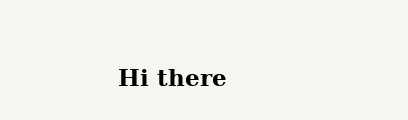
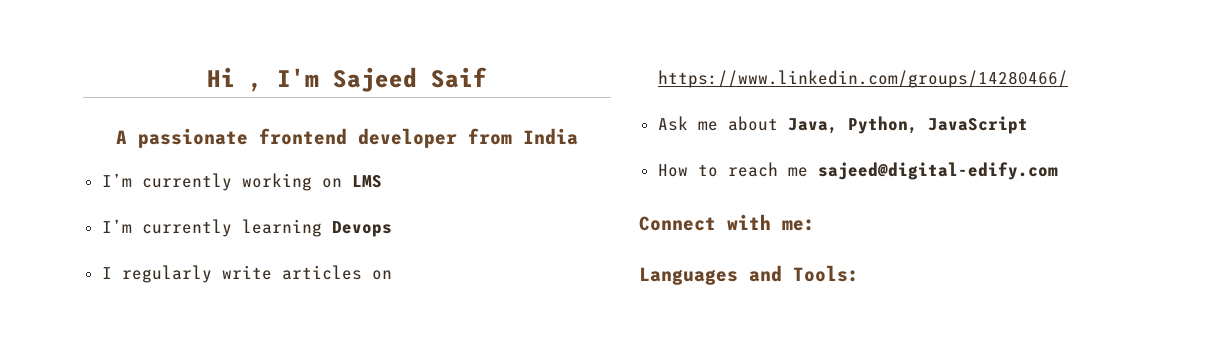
[157,69,227,86] there -> [249,67,487,92] [116,128,578,148] [101,173,382,191] [101,219,392,237] [101,265,392,283] [657,70,1068,88] [657,116,1028,134] [657,162,1058,180] [639,214,815,231] [639,265,859,285] , I'm Sajeed Saif // A passionate frontend developer from India // I’m currently working on LMS // I’m currently learning Devops // I regularly write articles on https://www.linkedin.com/groups/14280466/ // Ask me about Java, Python, JavaScript // How to reach me sajeed@digital-edify.com // Connect with me: // Languages and Tools:

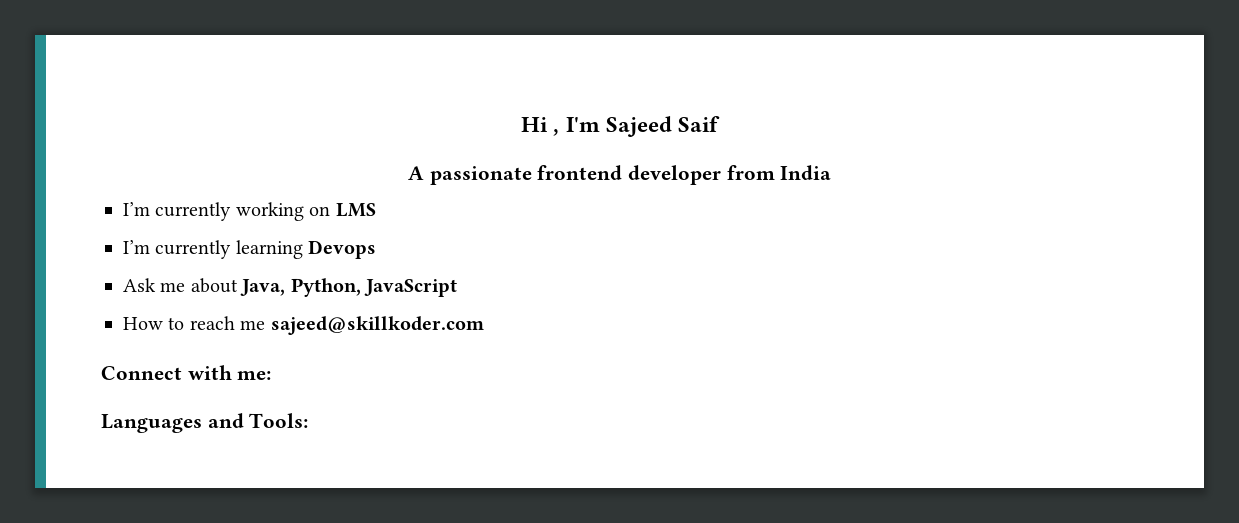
[101,265,392,283] [657,70,1068,88] // I regularly write articles on https://www.linkedin.com/groups/14280466/ -> (377, 249) none
[817,162,1058,180] sajeed@digital-edify.com -> [270,316,484,335] sajeed@skillkoder.com

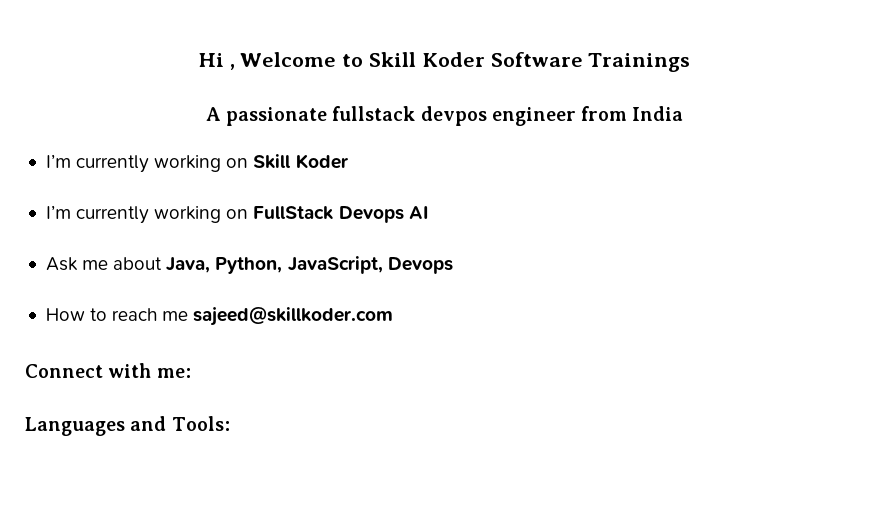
[565,116,720,137] I'm Sajeed Saif -> [240,52,691,72] Welcome to Skill Koder Software Trainings
[537,165,721,185] frontend developer -> [332,106,576,126] fullstack devpos engineer
[335,203,376,217] [123,240,377,259] LMS // I’m currently learning Devops -> [253,154,348,169] [45,205,429,224] Skill Koder // I’m currently working on FullStack Devops AI
[364,279,457,297] JavaScript -> [287,256,453,274] JavaScript, Devops

